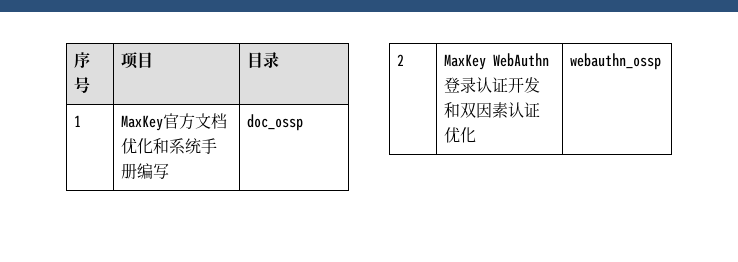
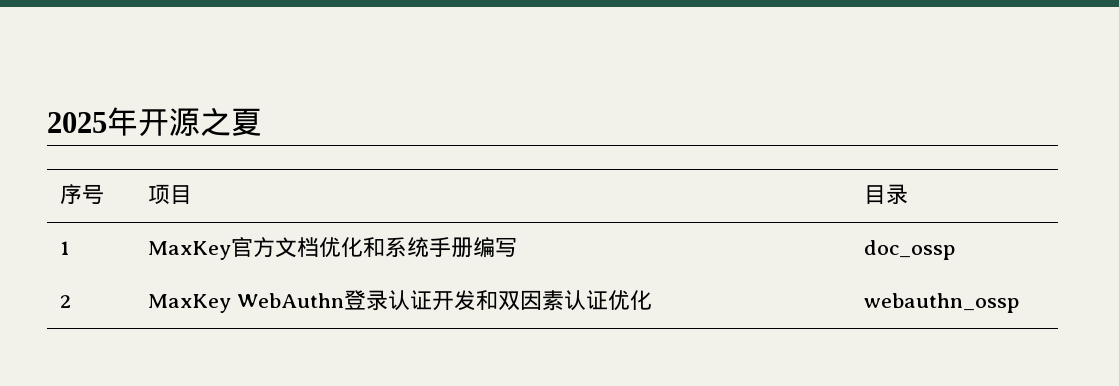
(74, 60) none -> [47,107,262,137] 2025年开源之夏 //

